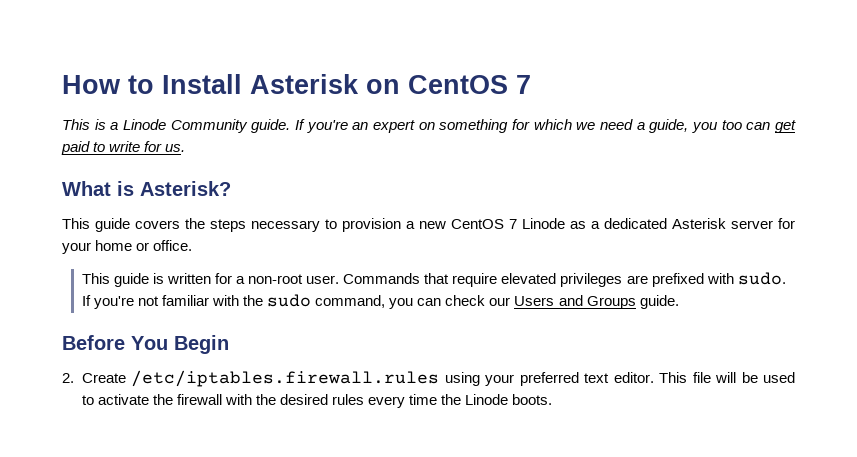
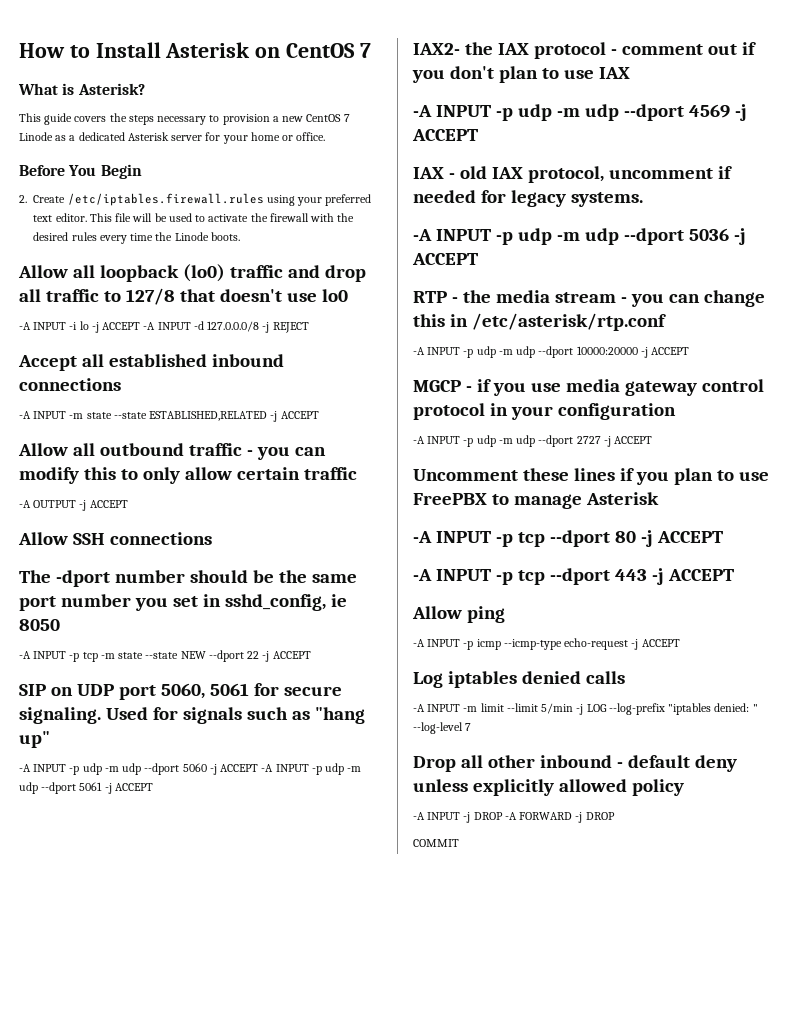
[62,119,796,133] [61,141,186,155] // This is a Linode Community guide. If you're an expert on something for which we need a guide, you too can get paid to write for us. -> (371, 50) none
[81,272,786,287] [81,294,679,309] // This guide is written for a non-root user. Commands that require elevated privileges are prefixed with sudo. If you're not familiar with the sudo command, you can check our Users and Groups guide. -> (326, 136) none
(553, 399) none -> [18,264,366,282] [19,288,348,305] [19,321,309,333] [18,354,284,371] [19,378,121,391] [19,411,319,422] [18,443,326,460] [19,467,357,484] [19,500,128,511] [18,532,212,545] [19,570,357,587] [19,594,347,611] [19,619,60,631] [19,650,311,662] [19,683,342,700] [19,707,365,724] [19,731,50,748] [19,763,362,775] [19,782,153,794] [413,42,756,59] [412,66,630,83] [413,104,747,121] [412,129,478,141] [413,166,732,183] [413,190,643,207] [413,228,746,245] [412,253,478,265] [413,290,765,307] [413,313,666,331] [413,346,690,358] [413,379,764,396] [413,403,676,420] [413,435,653,447] [413,468,769,485] [413,492,659,509] [413,530,723,547] [413,568,734,585] [412,606,505,623] [413,638,680,650] [413,671,625,688] [413,703,758,715] [413,722,472,734] [413,755,737,772] [413,779,684,796] [413,812,615,823] [413,839,459,847] // Allow all loopback (lo0) traffic and drop all traffic to 127/8 that doesn't use lo0 // -A INPUT -i lo -j ACCEPT -A INPUT -d 127.0.0.0/8 -j REJECT // Accept all established inbound connections // -A INPUT -m state --state ESTABLISHED,RELATED -j ACCEPT // Allow all outbound traffic - you can modify this to only allow certain traffic // -A OUTPUT -j ACCEPT // Allow SSH connections // The -dport number should be the same port number you set in sshd_config, ie 8050 // -A INPUT -p tcp -m state --state NEW --dport 22 -j ACCEPT // SIP on UDP port 5060, 5061 for secure signaling. Used for signals such as "hang up" // -A INPUT -p udp -m udp --dport 5060 -j ACCEPT -A INPUT -p udp -m udp --dport 5061 -j ACCEPT // IAX2- the IAX protocol - comment out if you don't plan to use IAX // -A INPUT -p udp -m udp --dport 4569 -j ACCEPT // IAX - old IAX protocol, uncomment if needed for legacy systems. // -A INPUT -p udp -m udp --dport 5036 -j ACCEPT // RTP - the media stream - you can change this in /etc/asterisk/rtp.conf // -A INPUT -p udp -m udp --dport 10000:20000 -j ACCEPT // MGCP - if you use media gateway control protocol in your configuration // -A INPUT -p udp -m udp --dport 2727 -j ACCEPT // Uncomment these lines if you plan to use FreePBX to manage Asterisk // -A INPUT -p tcp --dport 80 -j ACCEPT // -A INPUT -p tcp --dport 443 -j ACCEPT // Allow ping // -A INPUT -p icmp --icmp-type echo-request -j ACCEPT // Log iptables denied calls // -A INPUT -m limit --limit 5/min -j LOG --log-prefix "iptables denied: " --log-level 7 // Drop all other inbound - default deny unless explicitly allowed policy // -A INPUT -j DROP -A FORWARD -j DROP // COMMIT

